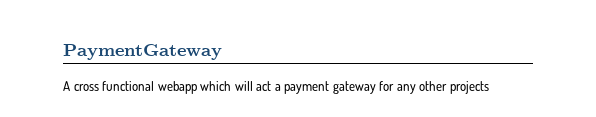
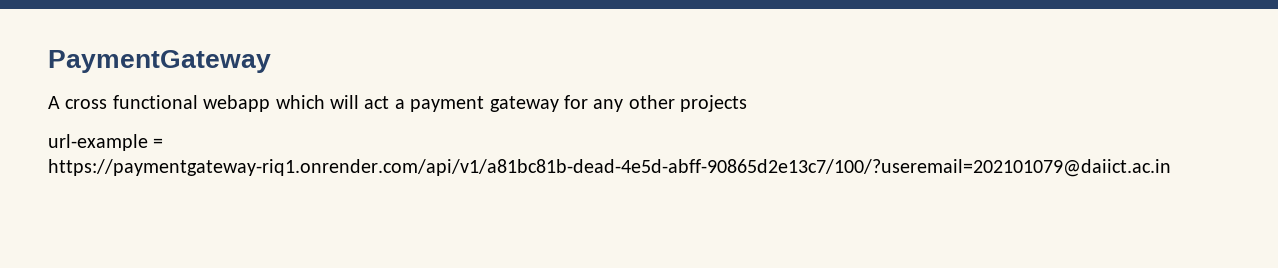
(489, 87) none -> [48,134,164,151] [48,159,1171,177] // url-example = https://paymentgateway-riq1.onrender.com/api/v1/a81bc81b-dead-4e5d-abff-90865d2e13c7/100/?useremail=202101079@daiict.ac.in

